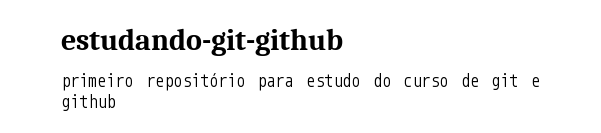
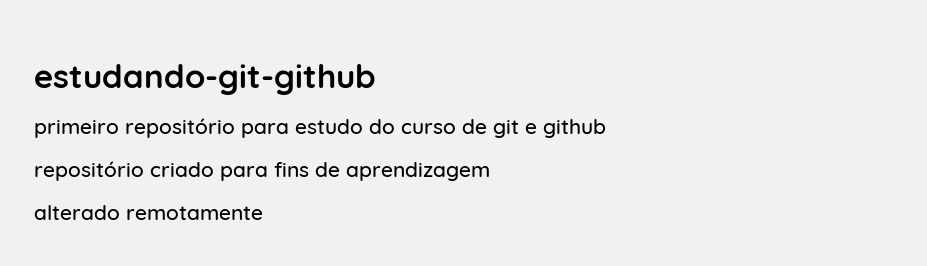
(115, 102) none -> [34,161,490,181] [34,205,263,220] // repositório criado para fins de aprendizagem // alterado remotamente

